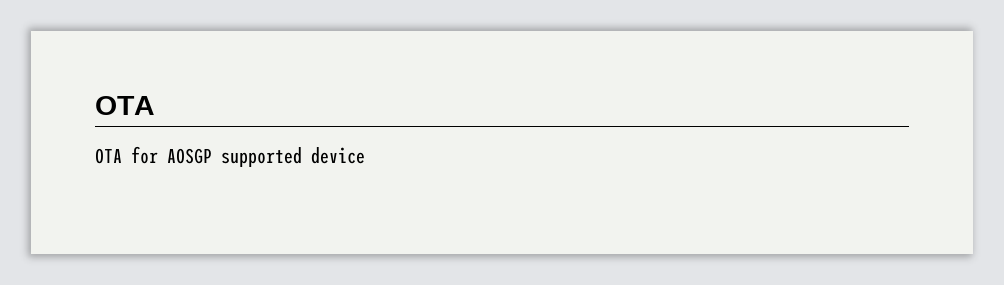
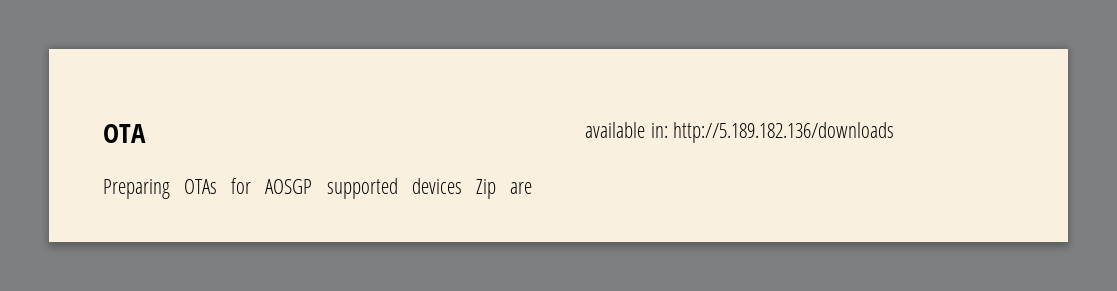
[95,148,122,164] OTA -> [103,179,218,199] Preparing OTAs
[311,147,365,164] device -> [411,178,532,199] [585,122,895,143] devices Zip are available in: http://5.189.182.136/downloads

